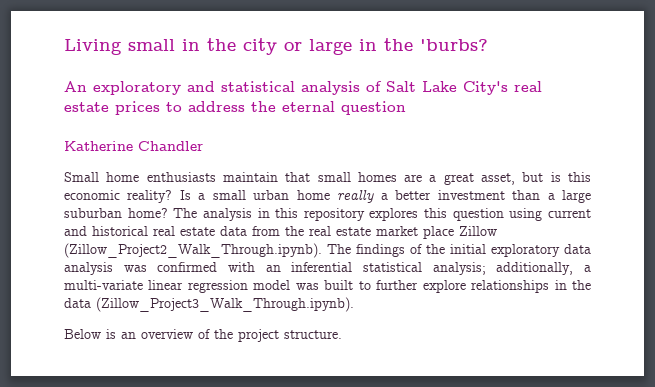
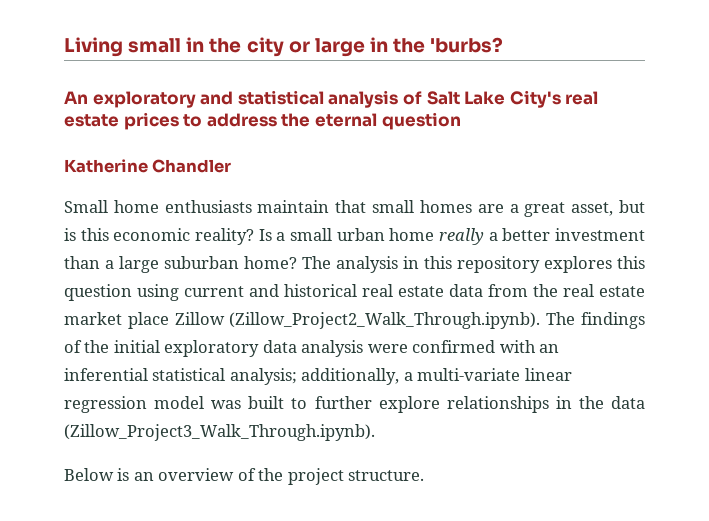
[123,265,147,272] was -> [367,344,408,353] were

